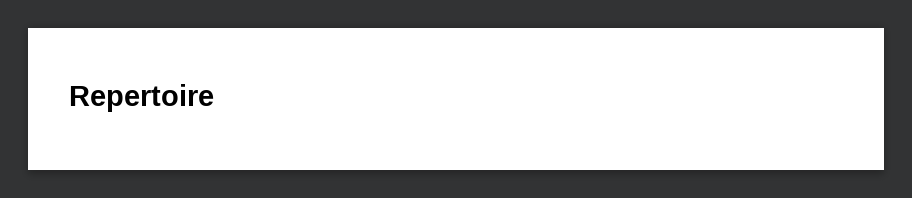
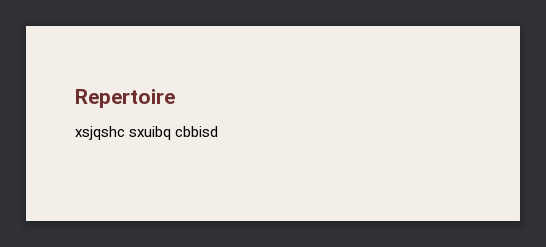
(214, 98) none -> [75,126,219,140] // xsjqshc sxuibq cbbisd

